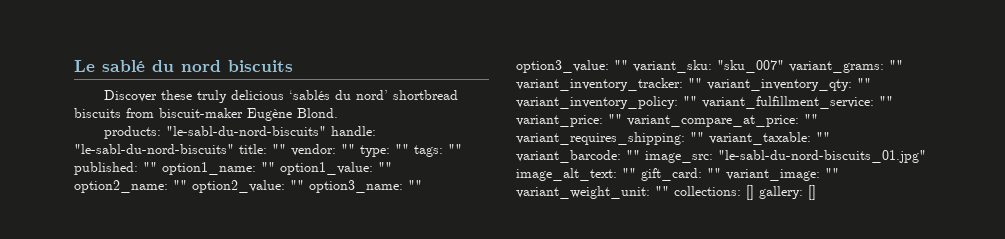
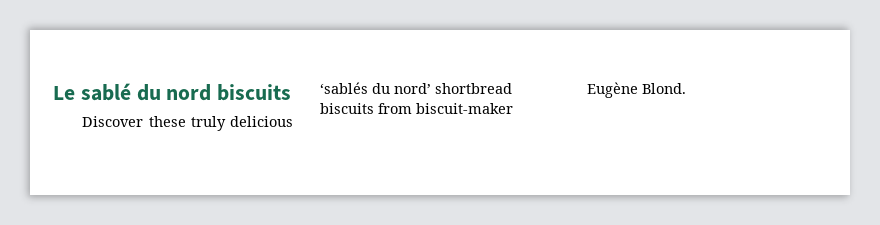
[103,126,376,139] [74,144,462,157] [74,162,392,175] [74,180,422,193] [516,60,903,73] [516,78,871,91] [516,96,893,109] [516,114,818,127] [516,132,830,145] [516,150,926,163] [516,168,839,181] [516,185,816,200] // products: "le-sabl-du-nord-biscuits" handle: "le-sabl-du-nord-biscuits" title: "" vendor: "" type: "" tags: "" published: "" option1_name: "" option1_value: "" option2_name: "" option2_value: "" option3_name: "" option3_value: "" variant_sku: "sku_007" variant_grams: "" variant_inventory_tracker: "" variant_inventory_qty: "" variant_inventory_policy: "" variant_fulfillment_service: "" variant_price: "" variant_compare_at_price: "" variant_requires_shipping: "" variant_taxable: "" variant_barcode: "" image_src: "le-sabl-du-nord-biscuits_01.jpg" image_alt_text: "" gift_card: "" variant_image: "" variant_weight_unit: "" collections: [] gallery: [] -> (686, 88) none

